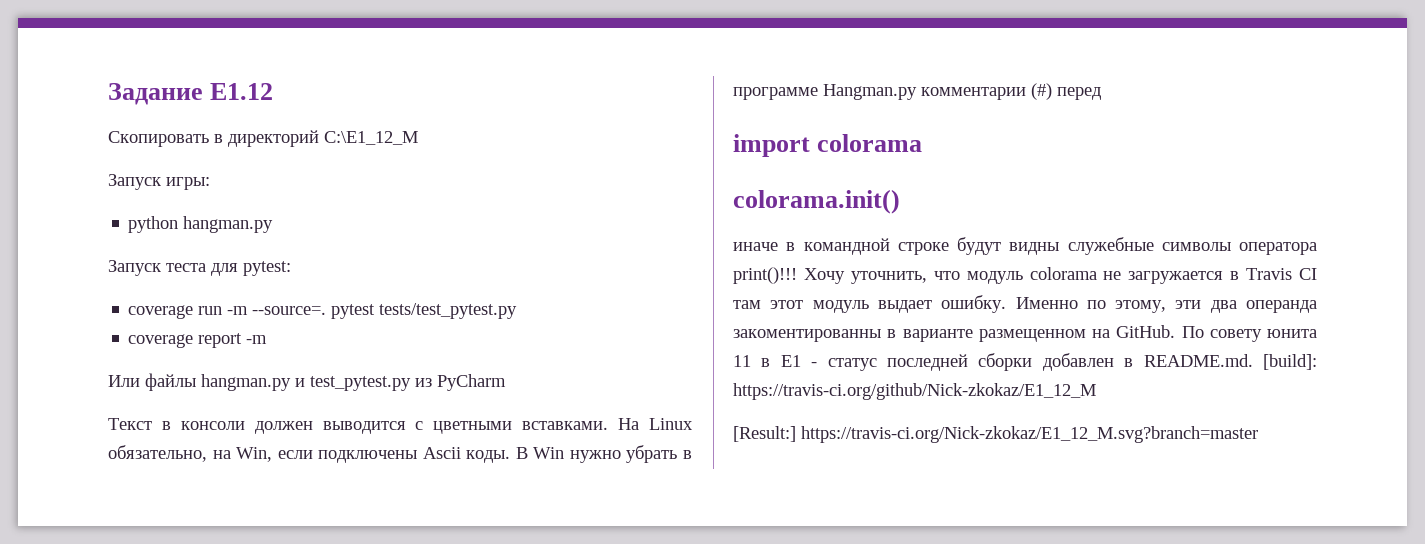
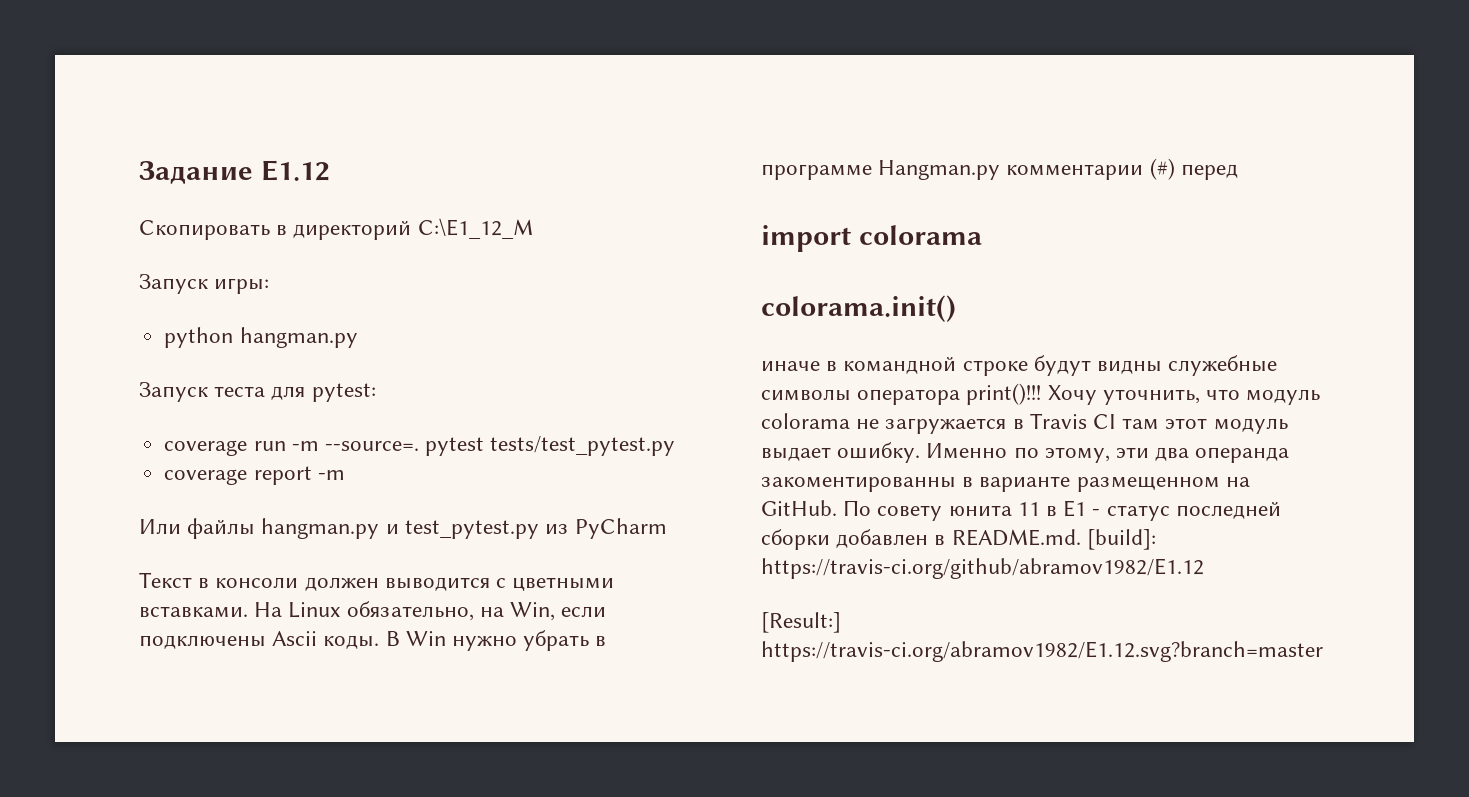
[733,383,1096,400] https://travis-ci.org/github/Nick-zkokaz/E1_12_M -> [761,558,1204,579] https://travis-ci.org/github/abramov1982/E1.12
[801,426,1258,443] https://travis-ci.org/Nick-zkokaz/E1_12_M.svg?branch=master -> [761,641,1323,662] https://travis-ci.org/abramov1982/E1.12.svg?branch=master

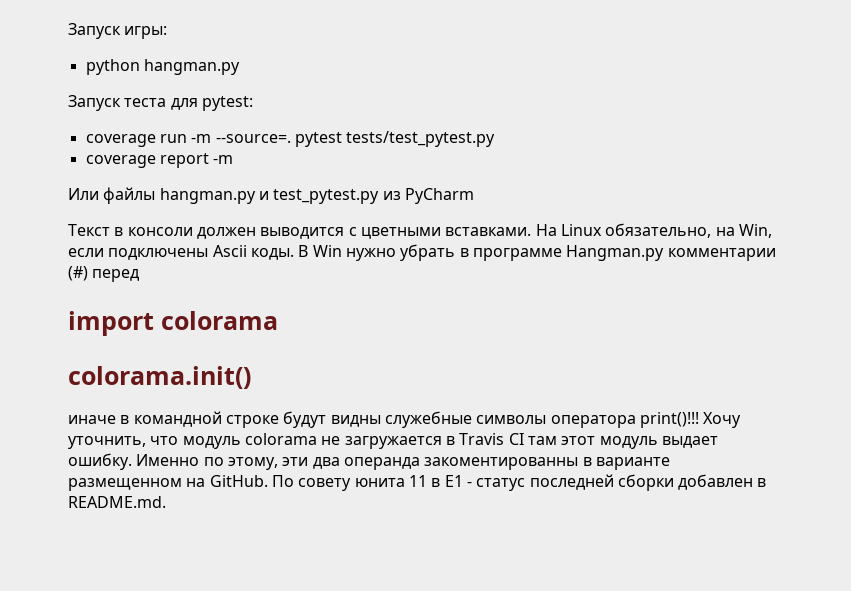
[139,160,330,184] [139,218,533,240] Задание E1.12 // Скопировать в директорий C:\E1_12_M // -> (68, 31) none
[1086,529,1156,550] [761,558,1204,579] [761,612,841,633] [761,641,1323,662] [build]: https://travis-ci.org/github/abramov1982/E1.12 // [Result:] https://travis-ci.org/abramov1982/E1.12.svg?branch=master -> (166, 502) none

